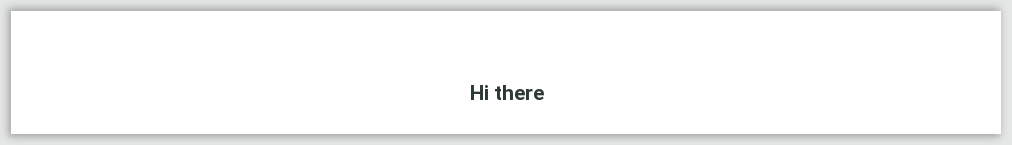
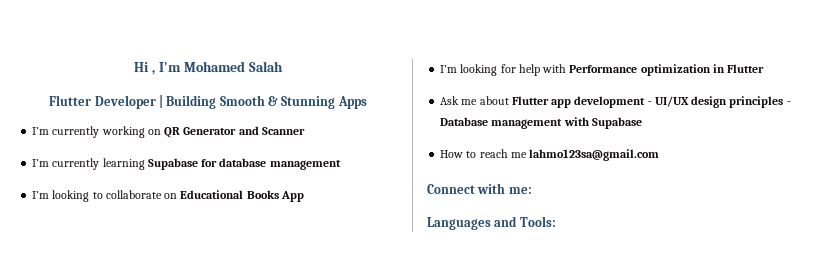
[494,85,545,100] there -> [152,61,283,75] [49,95,367,109] [32,126,305,138] [32,158,341,170] [32,190,304,202] [440,64,765,76] [440,96,791,108] [440,117,642,129] [440,149,660,161] [427,183,532,194] [427,216,556,230] , I'm Mohamed Salah // Flutter Developer | Building Smooth & Stunning Apps // I’m currently working on QR Generator and Scanner // I’m currently learning Supabase for database management // I’m looking to collaborate on Educational Books App // I’m looking for help with Performance optimization in Flutter // Ask me about Flutter app development - UI/UX design principles - Database management with Supabase // How to reach me lahmo123sa@gmail.com // Connect with me: // Languages and Tools:

